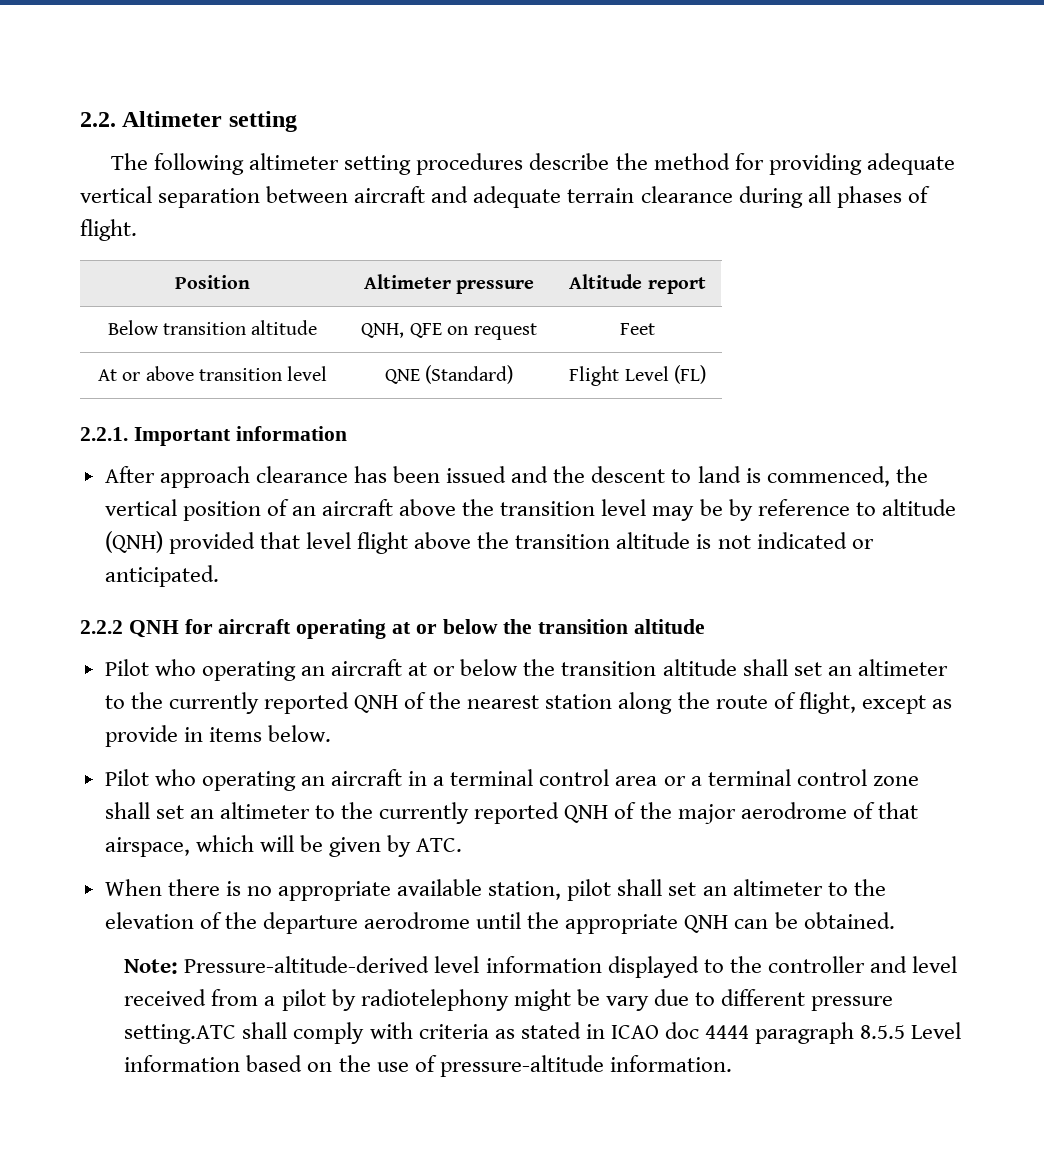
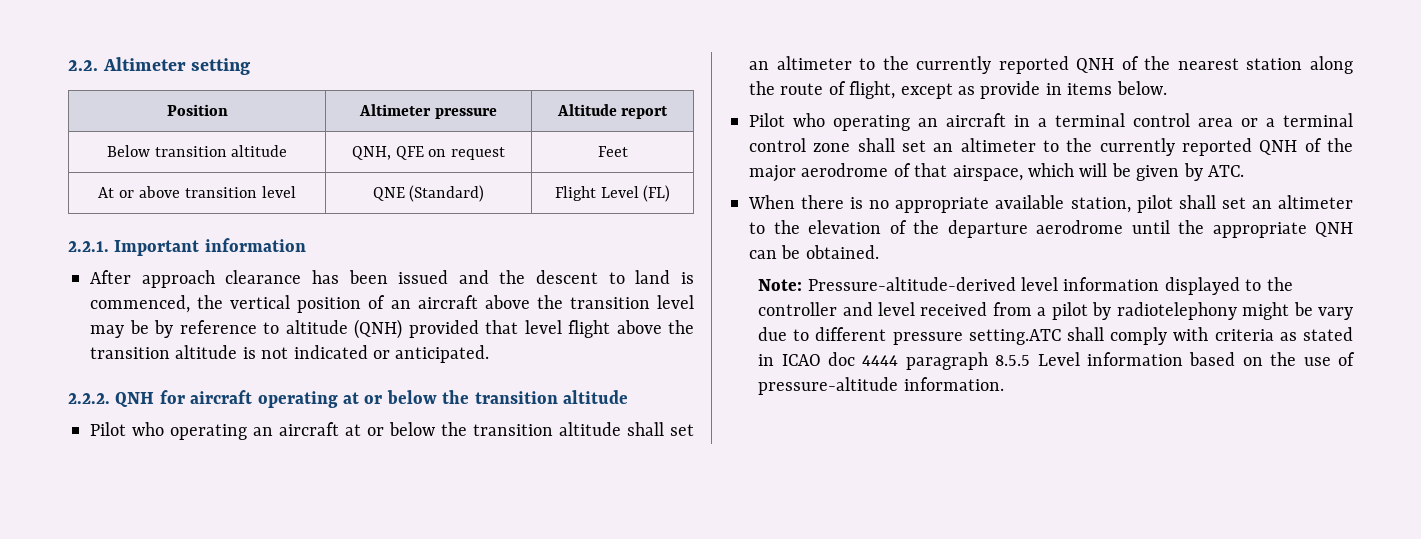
[111,153,955,175] [80,186,930,208] [80,219,137,241] // The following altimeter setting procedures describe the method for providing adequate vertical separation between aircraft and adequate terrain clearance during all phases of flight. -> (251, 66) none
[80,620,123,634] 2.2.2 -> [68,393,110,404] 2.2.2.

